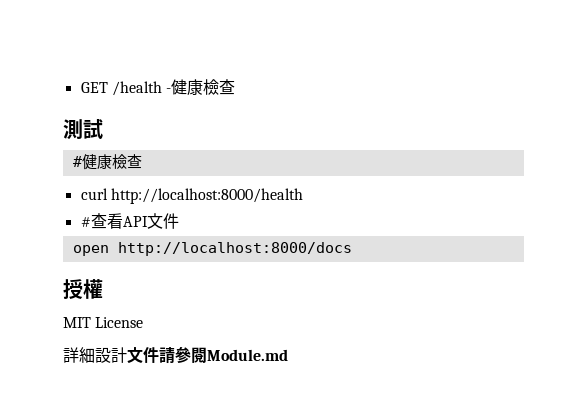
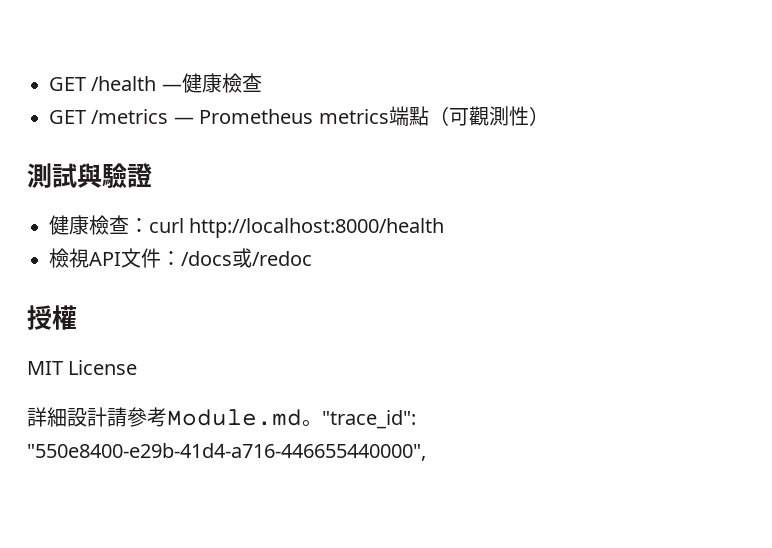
[166,79,236,96] -健康檢查 -> [161,73,262,93] [49,106,549,126] —健康檢查 // GET /metrics — Prometheus metrics端點（可觀測性）
[72,154,142,170] // #健康檢查 // -> [77,163,152,188] [49,215,149,235] 與驗證 // 健康檢查：
[80,213,123,229] #查看 -> [49,248,89,268] 檢視
[72,242,352,256] // open http://localhost:8000/docs -> [161,248,312,268] ：/docs或/redoc
[127,346,288,364] 文件請參閱Module.md -> [107,407,416,429] [27,443,426,461] 請參考Module.md。"trace_id": "550e8400-e29b-41d4-a716-446655440000",

